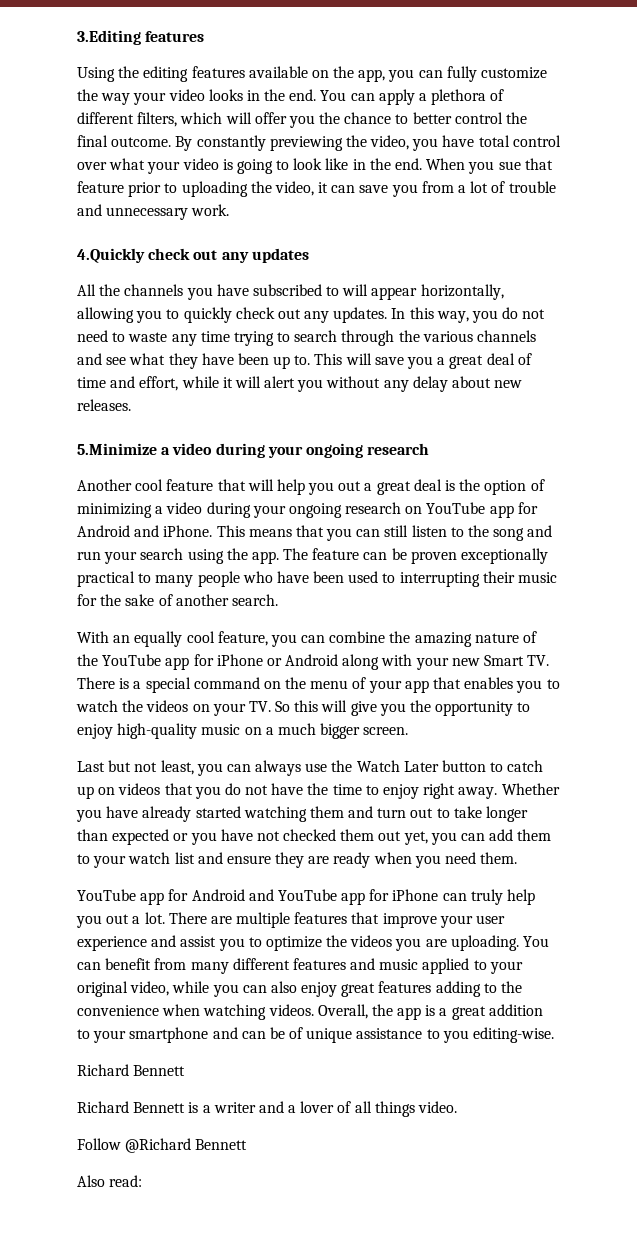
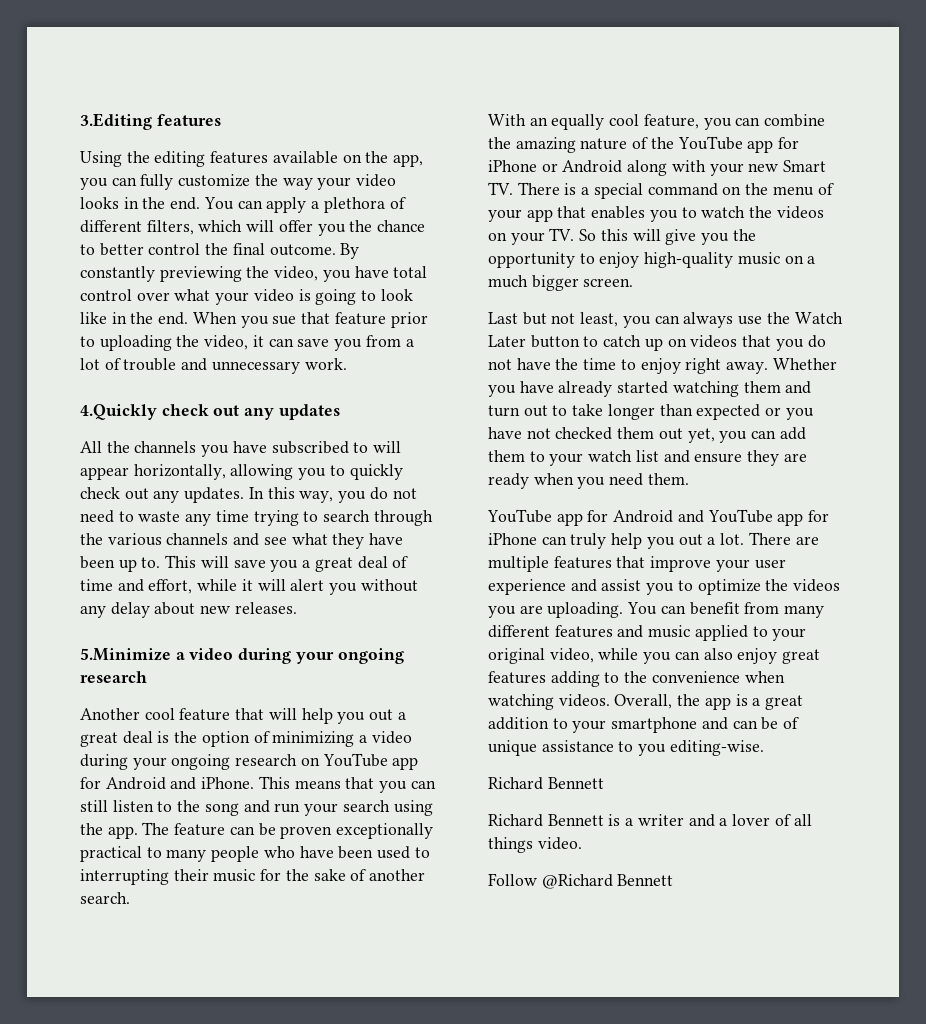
[77,1175,143,1187] // Also read: -> (674, 880) none

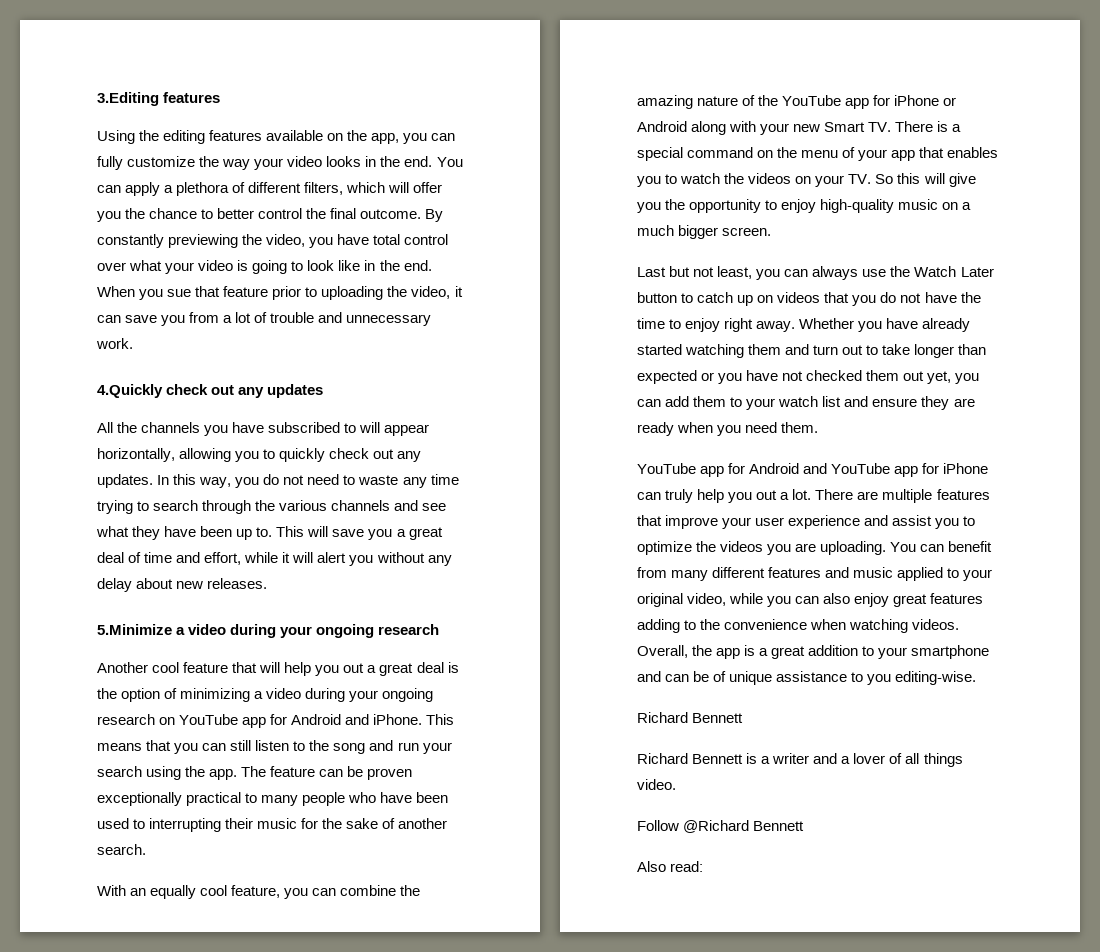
(674, 880) none -> [637,861,704,872] // Also read:

